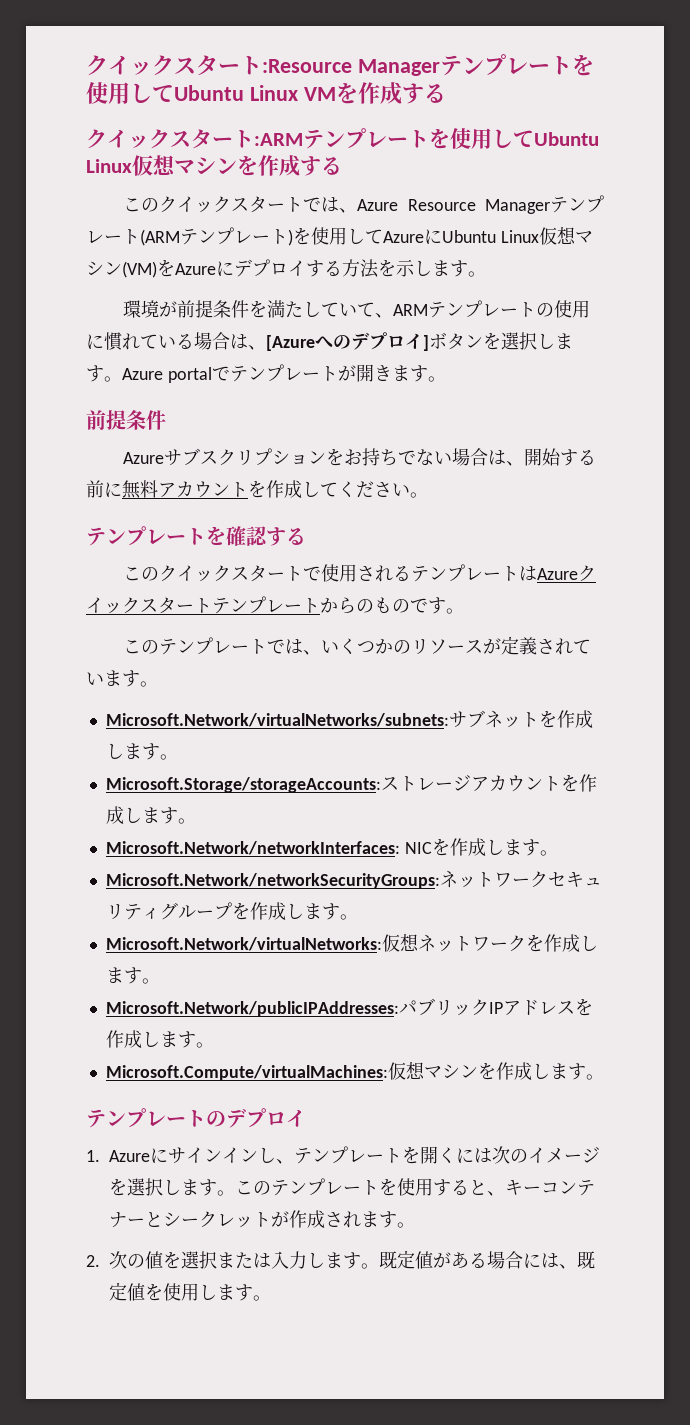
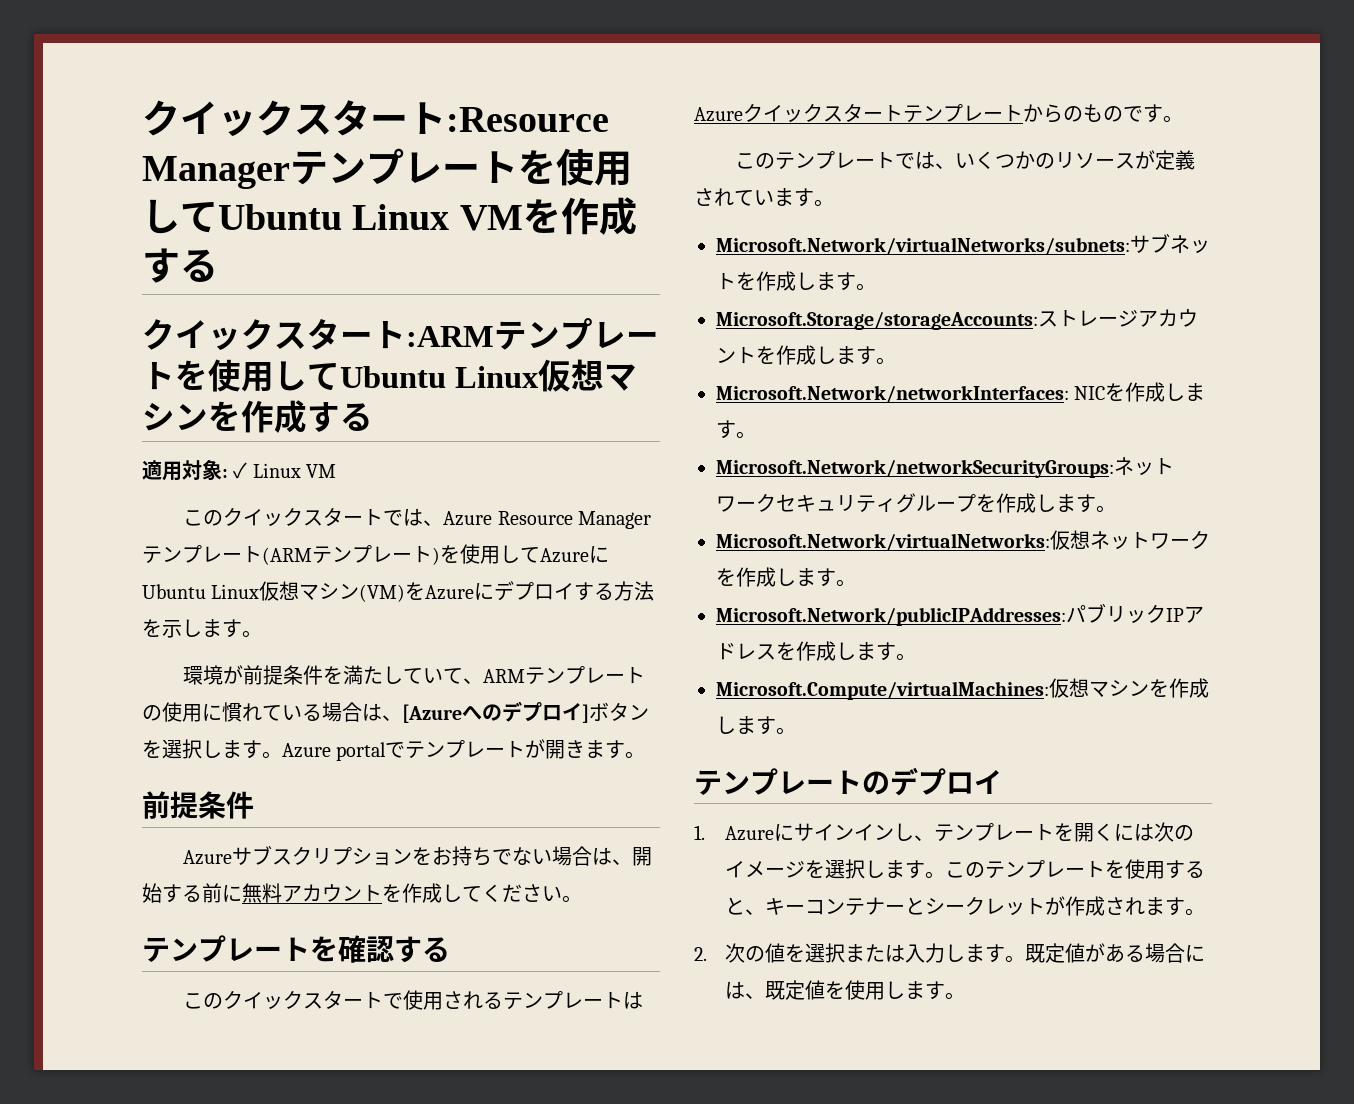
(342, 166) none -> [142,459,337,481] // 適用対象: ✓ Linux VM

